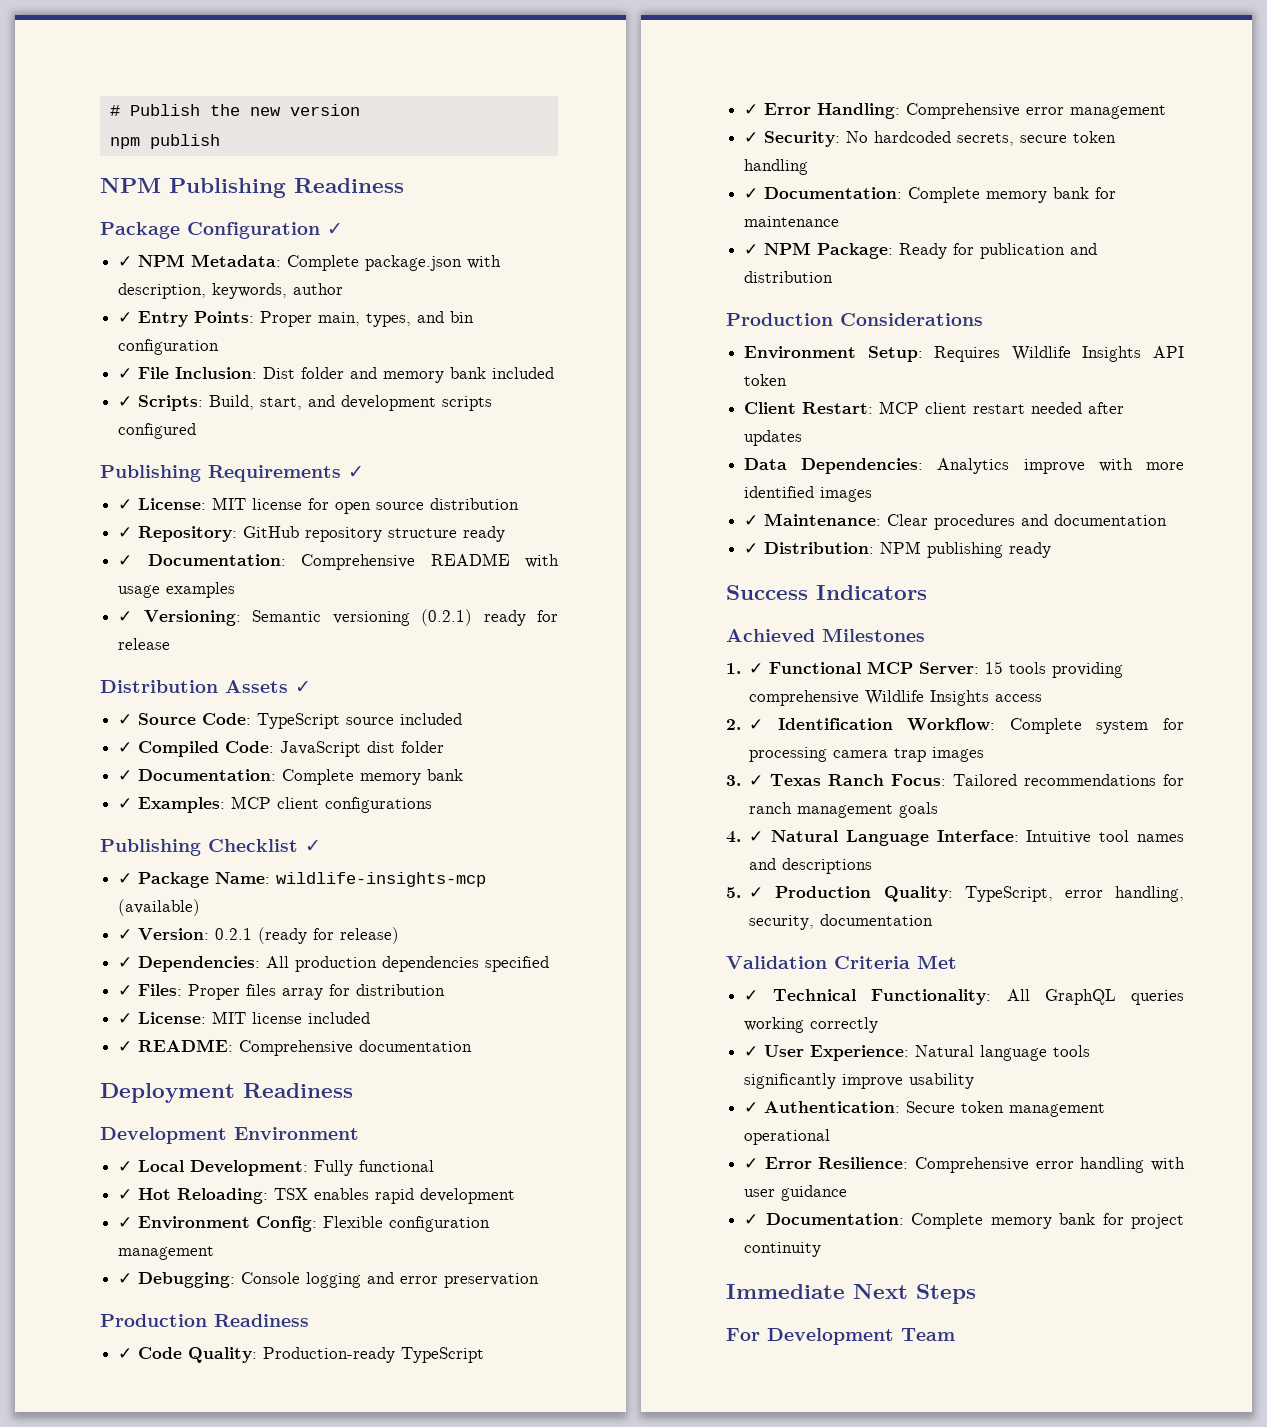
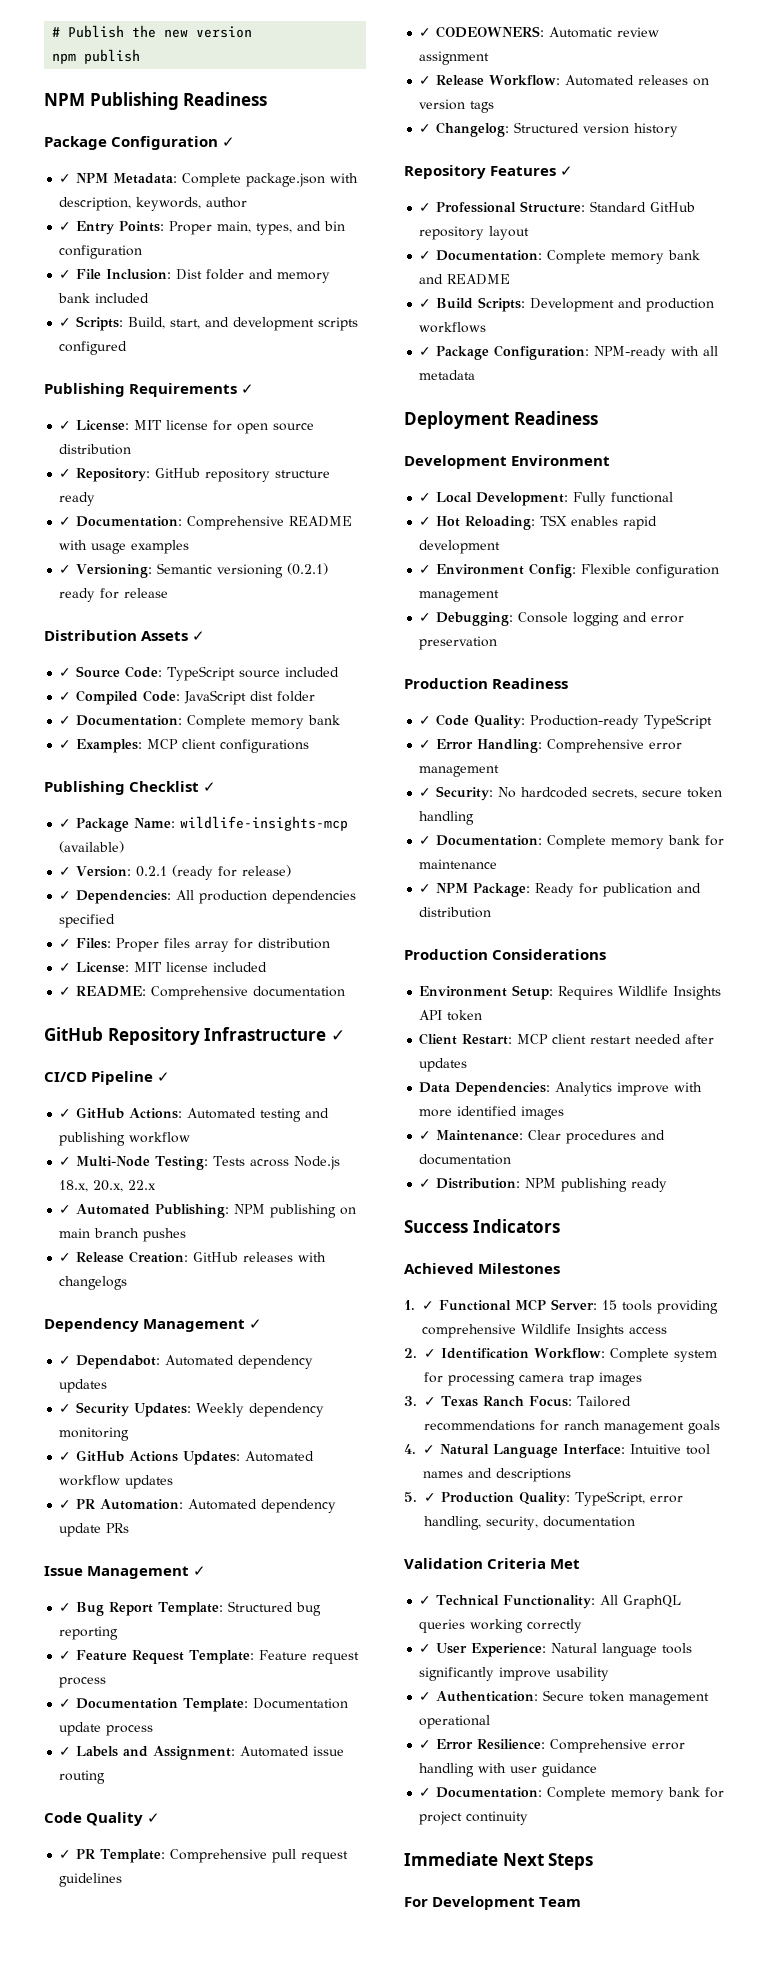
(473, 1046) none -> [44,1027,345,1045] [44,1071,171,1085] [59,1107,330,1122] [59,1132,191,1146] [59,1156,341,1170] [59,1180,157,1192] [59,1204,357,1218] [59,1228,187,1242] [59,1251,327,1263] [59,1276,128,1290] [44,1318,263,1332] [59,1355,314,1369] [59,1379,108,1393] [59,1402,325,1417] [59,1427,130,1441] [59,1450,315,1465] [59,1475,174,1489] [59,1499,337,1513] [59,1523,130,1537] [44,1566,207,1579] [59,1601,322,1616] [59,1626,119,1640] [59,1650,360,1664] [59,1677,107,1688] [59,1698,349,1712] [59,1722,154,1736] [59,1746,345,1760] [59,1770,106,1784] [44,1812,161,1826] [59,1849,349,1863] [59,1873,123,1887] [419,26,660,38] [419,51,490,65] [419,75,710,86] [419,99,495,113] [419,122,679,137] [404,165,574,179] [419,201,696,213] [419,226,530,240] [419,250,701,264] [419,274,511,285] [419,297,715,312] [419,322,487,333] [419,345,719,360] [419,370,476,380] // GitHub Repository Infrastructure ✓ // CI/CD Pipeline ✓ // ✓ GitHub Actions: Automated testing and publishing workflow // ✓ Multi-Node Testing: Tests across Node.js 18.x, 20.x, 22.x // ✓ Automated Publishing: NPM publishing on main branch pushes // ✓ Release Creation: GitHub releases with changelogs // Dependency Management ✓ // ✓ Dependabot: Automated dependency updates // ✓ Security Updates: Weekly dependency monitoring // ✓ GitHub Actions Updates: Automated workflow updates // ✓ PR Automation: Automated dependency update PRs // Issue Management ✓ // ✓ Bug Report Template: Structured bug reporting // ✓ Feature Request Template: Feature request process // ✓ Documentation Template: Documentation update process // ✓ Labels and Assignment: Automated issue routing // Code Quality ✓ // ✓ PR Template: Comprehensive pull request guidelines // ✓ CODEOWNERS: Automatic review assignment // ✓ Release Workflow: Automated releases on version tags // ✓ Changelog: Structured version history // Repository Features ✓ // ✓ Professional Structure: Standard GitHub repository layout // ✓ Documentation: Complete memory bank and README // ✓ Build Scripts: Development and production workflows // ✓ Package Configuration: NPM-ready with all metadata

